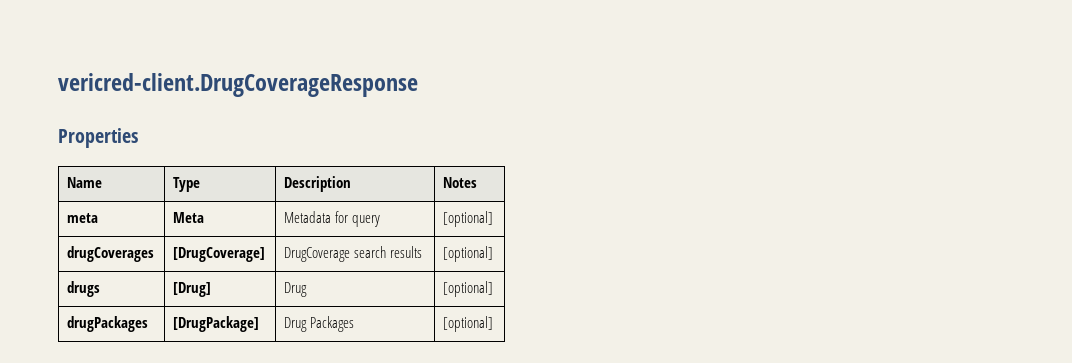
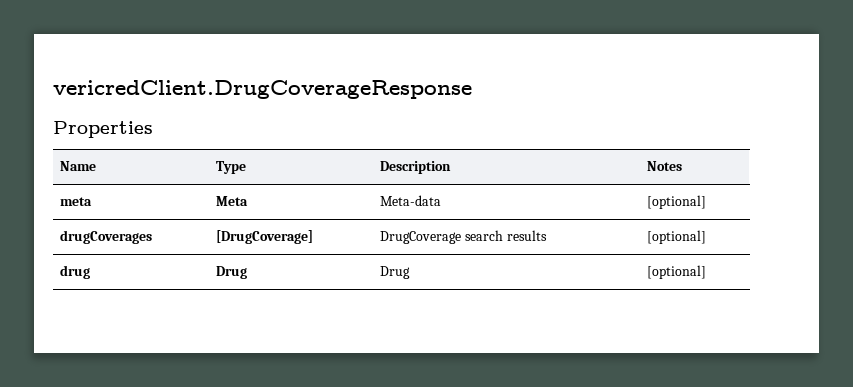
[58,73,418,97] vericred-client.DrugCoverageResponse -> [53,80,472,99] vericredClient.DrugCoverageResponse
[284,211,381,227] Metadata for query -> [380,195,442,206] Meta-data
[67,281,101,297] [173,282,212,297] drugs | [Drug] -> [60,265,91,279] [216,266,248,279] drug | Drug
[67,316,149,332] [173,316,260,332] [284,316,355,332] [443,316,494,332] // drugPackages | [DrugPackage] | Drug Packages | [optional] -> (707, 272) none

